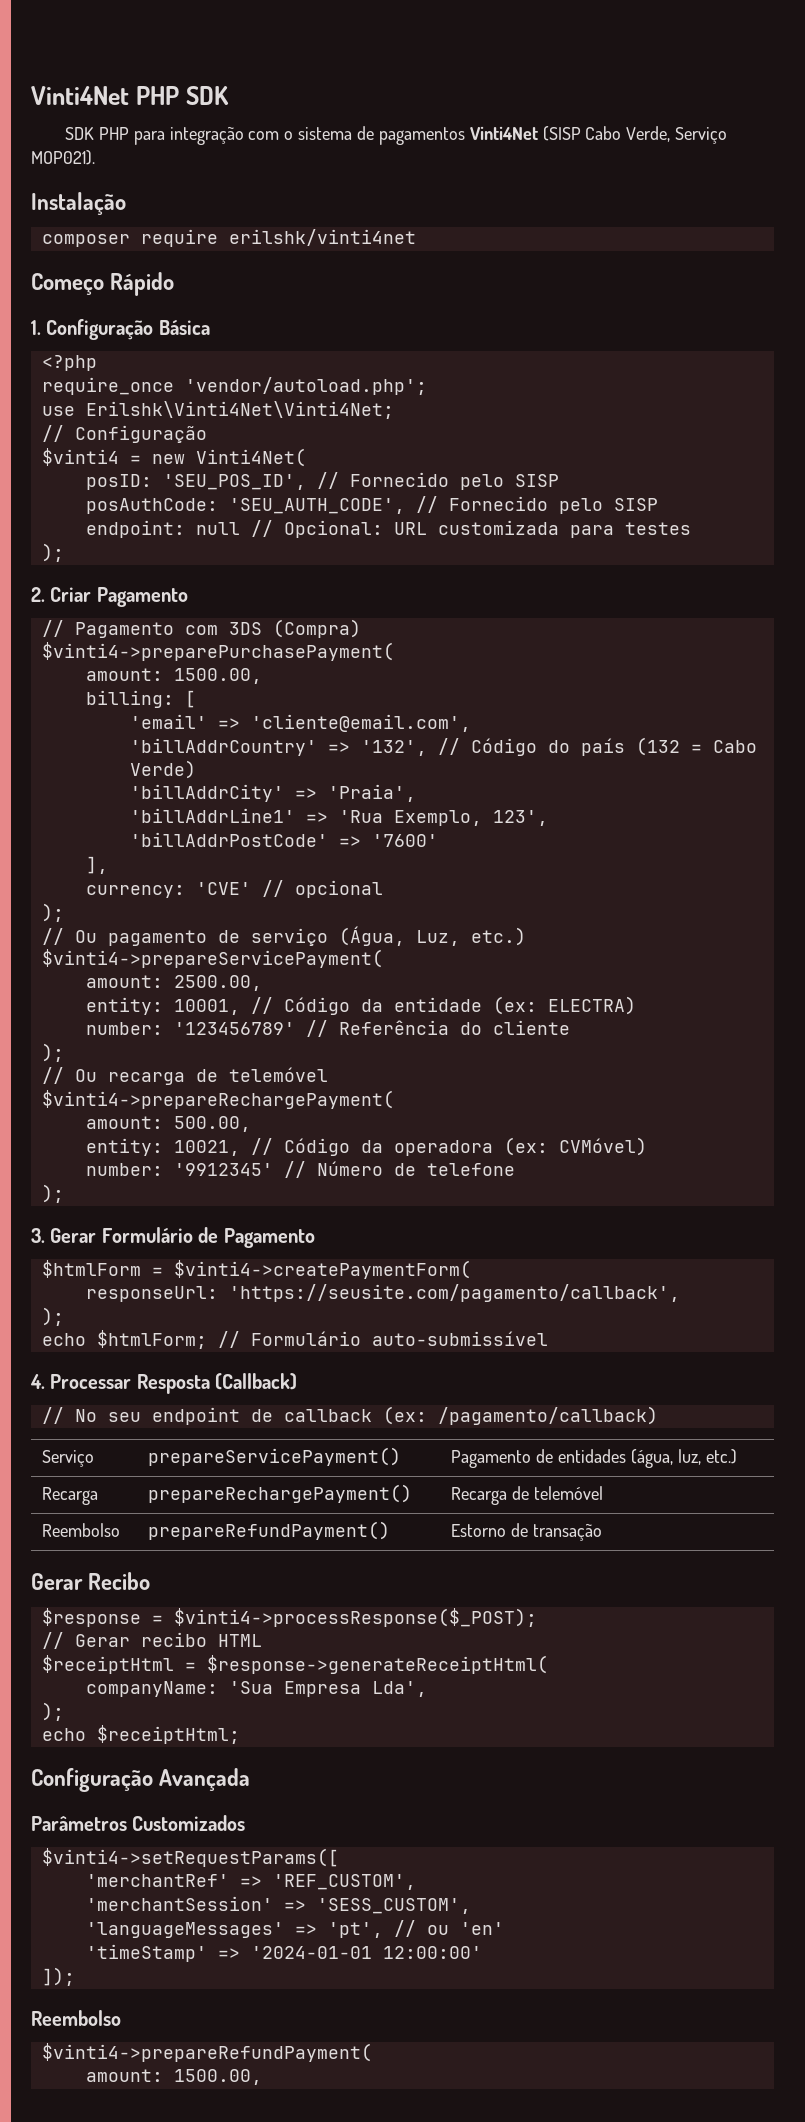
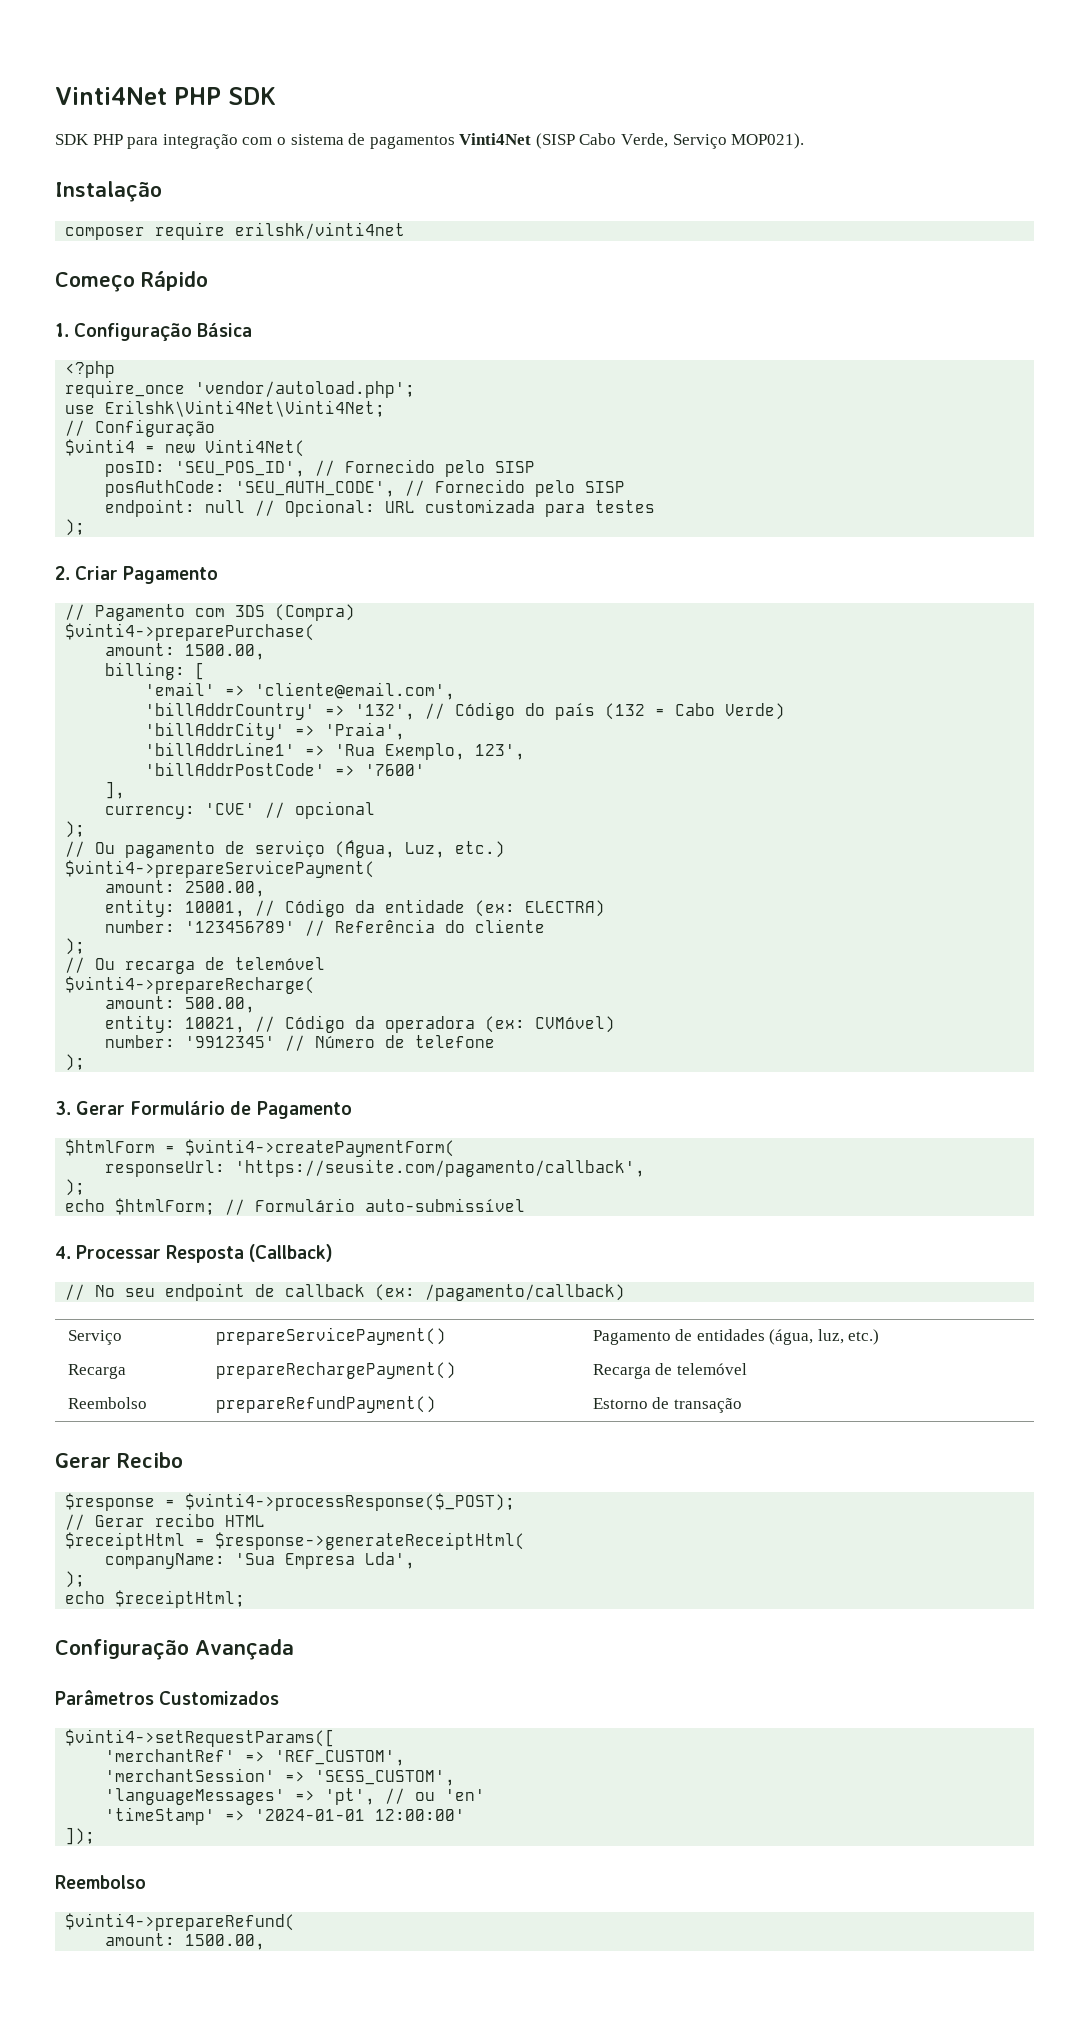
[41,642,394,661] $vinti4->preparePurchasePayment( -> [65,623,316,641] $vinti4->preparePurchase(
[41,1090,394,1109] $vinti4->prepareRechargePayment( -> [65,976,316,994] $vinti4->prepareRecharge(
[41,2043,372,2062] $vinti4->prepareRefundPayment( -> [65,1913,296,1931] $vinti4->prepareRefund(

